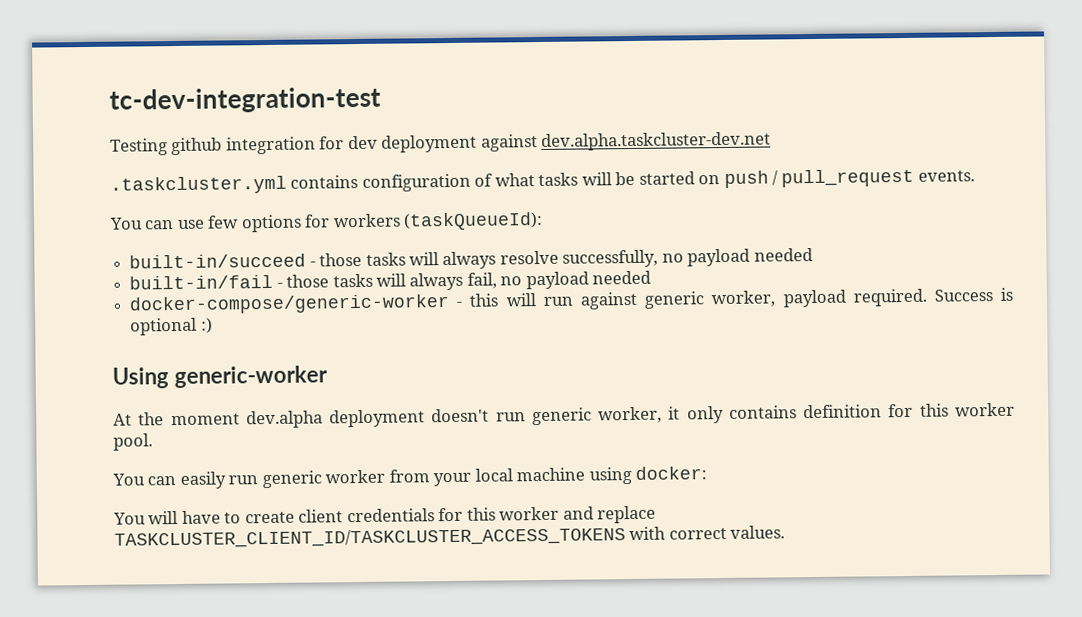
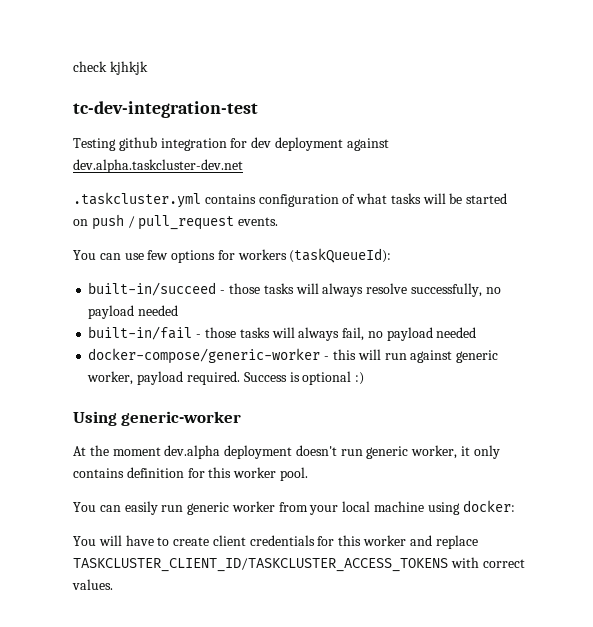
(109, 100) none -> [73,61,148,75] check kjhkjk //

